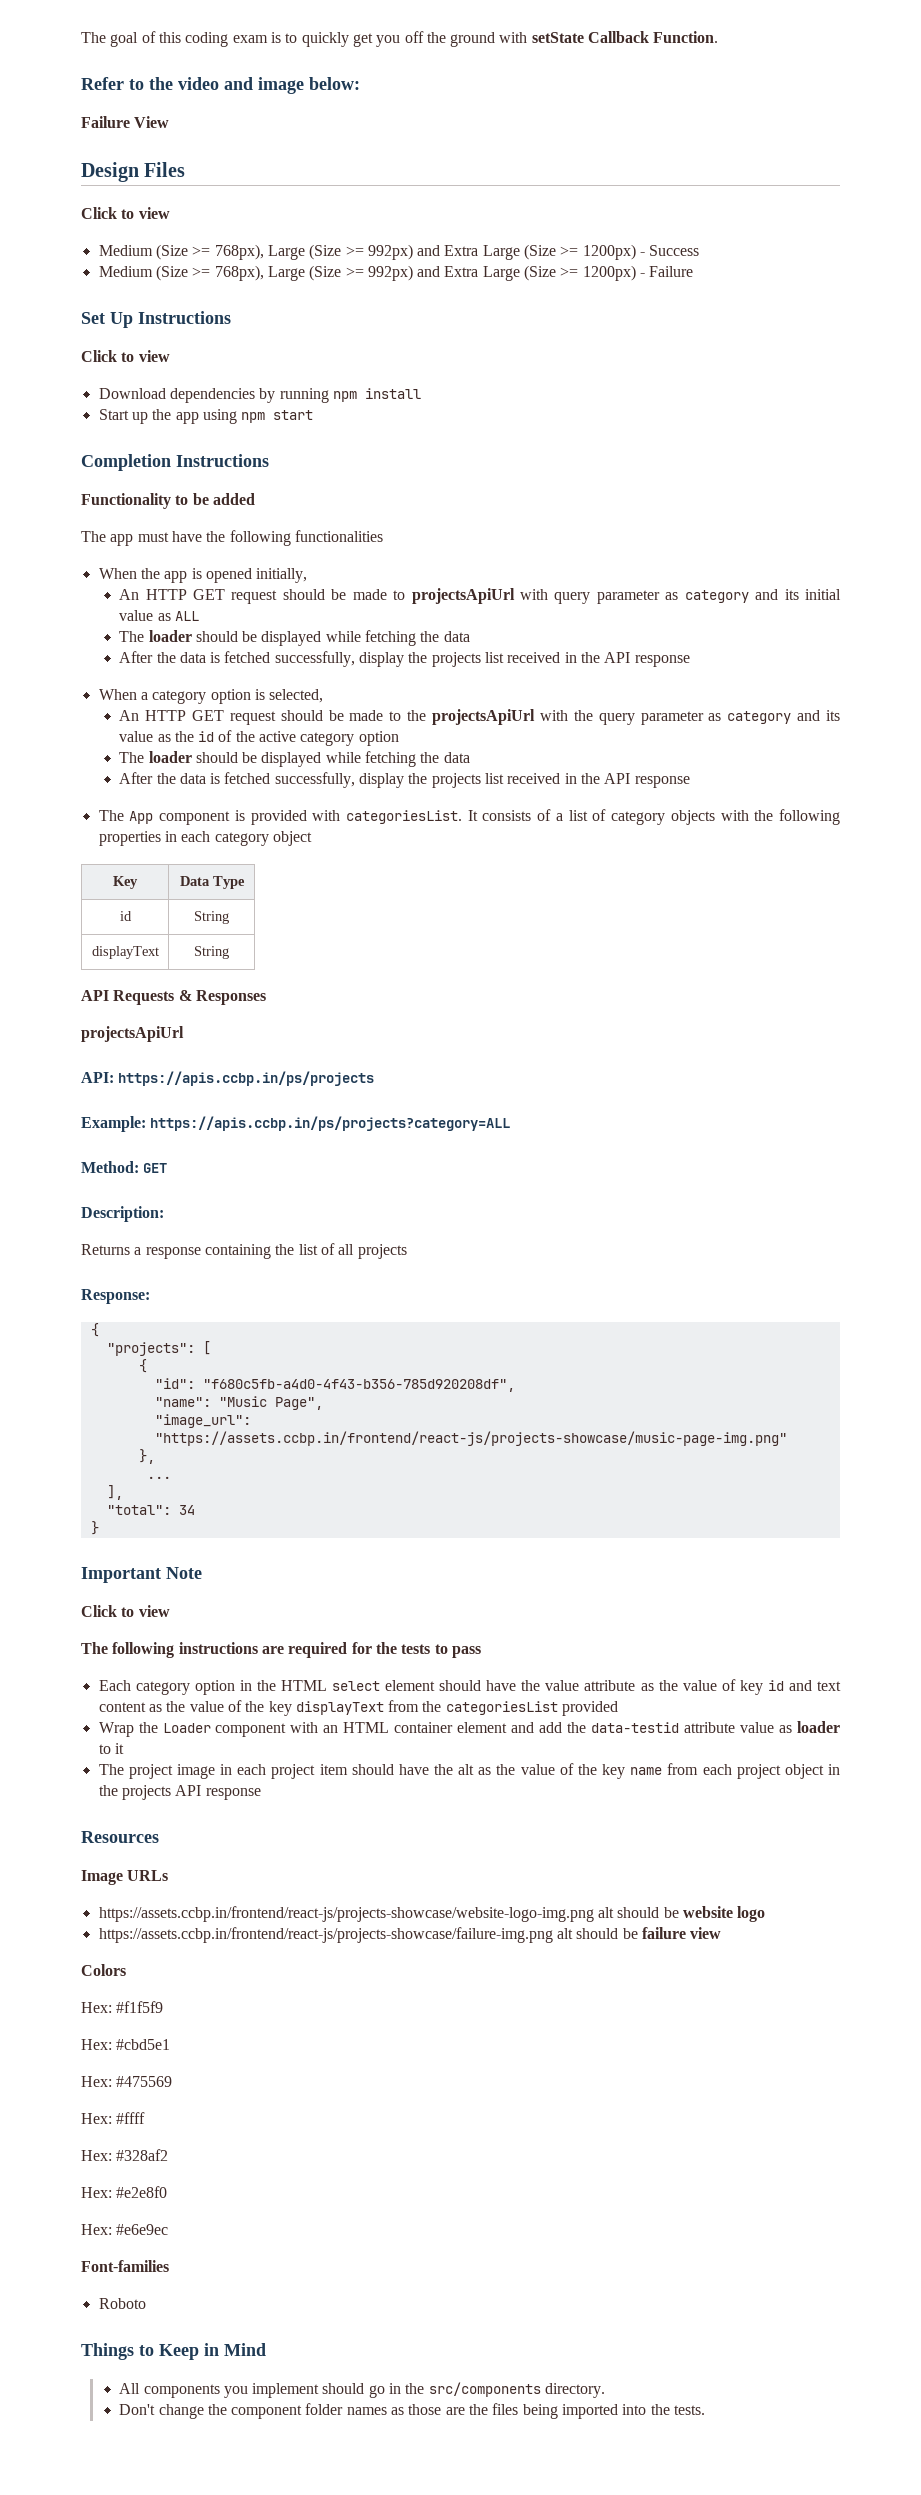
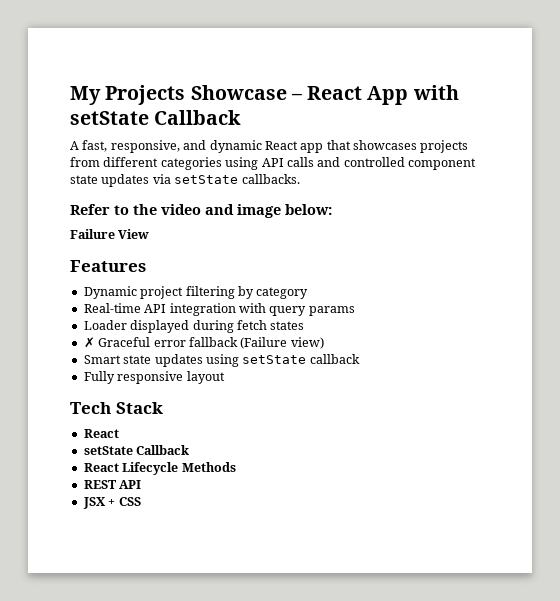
[81,31,719,47] The goal of this coding exam is to quickly get you off the ground with setState Callback Function. -> [70,85,459,105] [70,110,242,125] [70,140,469,153] [70,157,476,170] [70,174,300,187] My Projects Showcase – React App with setState Callback // A fast, responsive, and dynamic React app that showcases projects from different categories using API calls and controlled component state updates via setState callbacks.
[81,162,186,182] [81,207,170,219] [98,244,700,260] [98,265,694,281] [81,311,231,328] [81,350,170,362] [98,388,421,403] [98,409,314,424] [81,454,269,471] [81,493,255,509] [81,530,383,546] [98,568,308,583] [119,588,841,604] [119,610,199,621] [119,630,470,646] [119,651,690,667] [98,689,324,704] [119,709,841,725] [119,730,399,746] [119,751,470,767] [119,772,690,788] [98,809,841,825] [98,831,312,846] [113,876,138,889] [179,876,245,889] [119,911,132,921] [194,911,229,924] [91,946,159,959] [194,946,229,959] [81,990,266,1005] [81,1026,184,1042] [81,1071,375,1086] [81,1116,511,1132] [81,1161,168,1173] [81,1206,164,1222] [81,1243,407,1259] [81,1289,150,1304] [90,1323,99,1337] [106,1341,211,1356] [138,1359,147,1373] [154,1378,515,1392] [154,1396,323,1410] [154,1414,251,1428] [154,1431,787,1446] [138,1449,155,1464] [146,1476,171,1479] [106,1485,123,1500] [106,1505,195,1515] [90,1521,99,1535] [81,1567,202,1583] [81,1605,170,1617] [81,1642,481,1658] [98,1679,842,1695] [98,1700,619,1716] [98,1721,840,1737] [98,1743,124,1754] [98,1763,840,1779] [98,1785,261,1800] [81,1831,159,1843] [81,1870,169,1885] [98,1906,766,1922] [98,1927,722,1943] [81,1964,126,1976] [81,2001,164,2013] [81,2039,171,2050] [81,2076,173,2087] [81,2112,146,2124] [81,2149,169,2161] [81,2186,168,2198] [81,2224,169,2235] [81,2260,169,2272] [98,2298,146,2309] [81,2343,266,2360] [119,2382,606,2398] [119,2403,706,2419] Design Files // Click to view // Medium (Size >= 768px), Large (Size >= 992px) and Extra Large (Size >= 1200px) - Success // Medium (Size >= 768px), Large (Size >= 992px) and Extra Large (Size >= 1200px) - Failure // Set Up Instructions // Click to view // Download dependencies by running npm install // Start up the app using npm start // Completion Instructions // Functionality to be added // The app must have the following functionalities // When the app is opened initially, // An HTTP GET request should be made to projectsApiUrl with query parameter as category and its initial value as ALL // The loader should be displayed while fetching the data // After the data is fetched successfully, display the projects list received in the API response // When a category option is selected, // An HTTP GET request should be made to the projectsApiUrl with the query parameter as category and its value as the id of the active category option // The loader should be displayed while fetching the data // After the data is fetched successfully, display the projects list received in the API response // The App component is provided with categoriesList. It consists of a list of category objects with the following properties in each category object // Key | Data Type // id | String // displayText | String // API Requests & Responses // projectsApiUrl // API: https://apis.ccbp.in/ps/projects // Example: https://apis.ccbp.in/ps/projects?category=ALL // Method: GET // Description: // Returns a response containing the list of all projects // Response: // { // "projects": [ // { // "id": "f680c5fb-a4d0-4f43-b356-785d920208df", // "name": "Music Page", // "image_url": "https://assets.ccbp.in/frontend/react-js/projects-showcase/music-page-img.png" // }, // ... // ], // "total": 34 // } // Important Note // Click to view // The following instructions are required for the tests to pass // Each category option in the HTML select element should have the value attribute as the value of key id and text content as the value of the key displayText from the categoriesList provided // Wrap the Loader component with an HTML container element and add the data-testid attribute value as loader to it // The project image in each project item should have the alt as the value of the key name from each project object in the projects API response // Resources // Image URLs // https://assets.ccbp.in/frontend/react-js/projects-showcase/website-logo-img.png alt should be website logo // https://assets.ccbp.in/frontend/react-js/projects-showcase/failure-img.png alt should be failure view // Colors // Hex: #f1f5f9 // Hex: #cbd5e1 // Hex: #475569 // Hex: #ffff // Hex: #328af2 // Hex: #e2e8f0 // Hex: #e6e9ec // Font-families // Roboto // Things to Keep in Mind // All components you implement should go in the src/components directory. // Don't change the component folder names as those are the files being imported into the tests. -> [70,260,146,272] [83,286,309,299] [83,303,355,316] [83,320,305,333] [83,337,324,349] [83,354,360,367] [83,371,225,384] [70,402,163,414] [83,429,119,438] [83,445,190,455] [83,462,236,475] [83,480,142,489] [82,497,141,509] Features // Dynamic project filtering by category // Real-time API integration with query params // Loader displayed during fetch states // ✗ Graceful error fallback (Failure view) // Smart state updates using setState callback // Fully responsive layout // Tech Stack // React // setState Callback // React Lifecycle Methods // REST API // JSX + CSS

